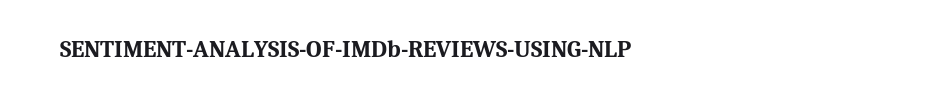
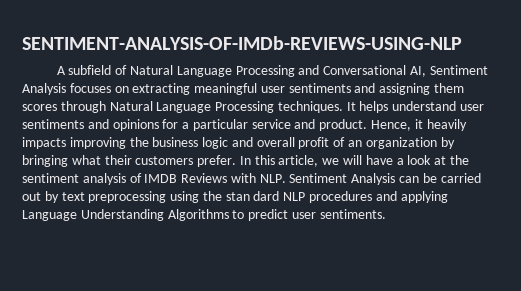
(631, 48) none -> [56,65,488,77] [22,83,465,95] [22,101,485,113] [22,119,467,131] [22,137,455,149] [22,155,469,167] [22,173,481,185] [22,191,448,203] [22,209,386,221] // A subfield of Natural Language Processing and Conversational AI, Sentiment Analysis focuses on extracting meaningful user sentiments and assigning them scores through Natural Language Processing techniques. It helps understand user sentiments and opinions for a particular service and product. Hence, it heavily impacts improving the business logic and overall profit of an organization by bringing what their customers prefer. In this article, we will have a look at the sentiment analysis of IMDB Reviews with NLP. Sentiment Analysis can be carried out by text preprocessing using the stan dard NLP procedures and applying Language Understanding Algorithms to predict user sentiments.

